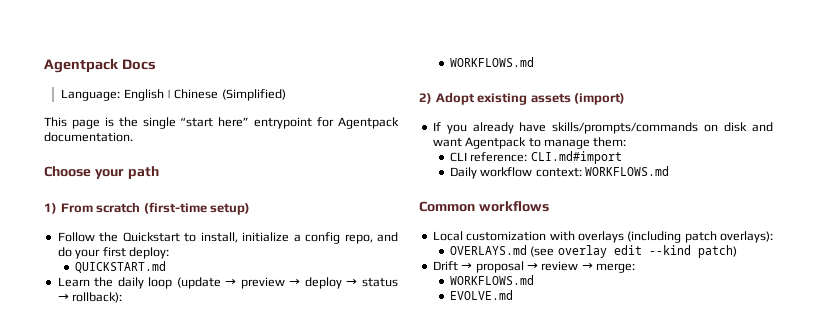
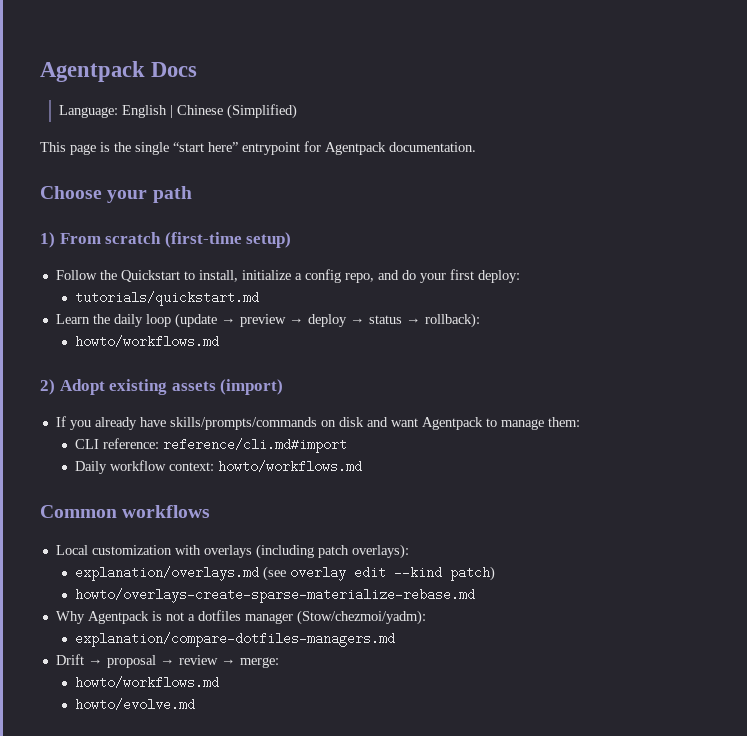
[74,261,166,273] QUICKSTART.md -> [75,291,260,306] tutorials/quickstart.md
[449,57,534,67] WORKFLOWS.md -> [75,335,220,348] howto/workflows.md
[530,151,622,164] CLI.md#import -> [163,438,348,453] reference/cli.md#import
[585,166,670,176] WORKFLOWS.md -> [218,460,363,473] howto/workflows.md
[449,245,527,255] OVERLAYS.md -> [75,566,260,581] explanation/overlays.md
(737, 251) none -> [75,588,476,603] [55,610,426,625] [75,632,396,647] // howto/overlays-create-sparse-materialize-rebase.md // Why Agentpack is not a dotfiles manager (Stow/chezmoi/yadm): // explanation/compare-dotfiles-managers.md
[449,275,534,285] [449,290,513,300] WORKFLOWS.md // EVOLVE.md -> [75,676,220,689] [75,698,196,711] howto/workflows.md // howto/evolve.md

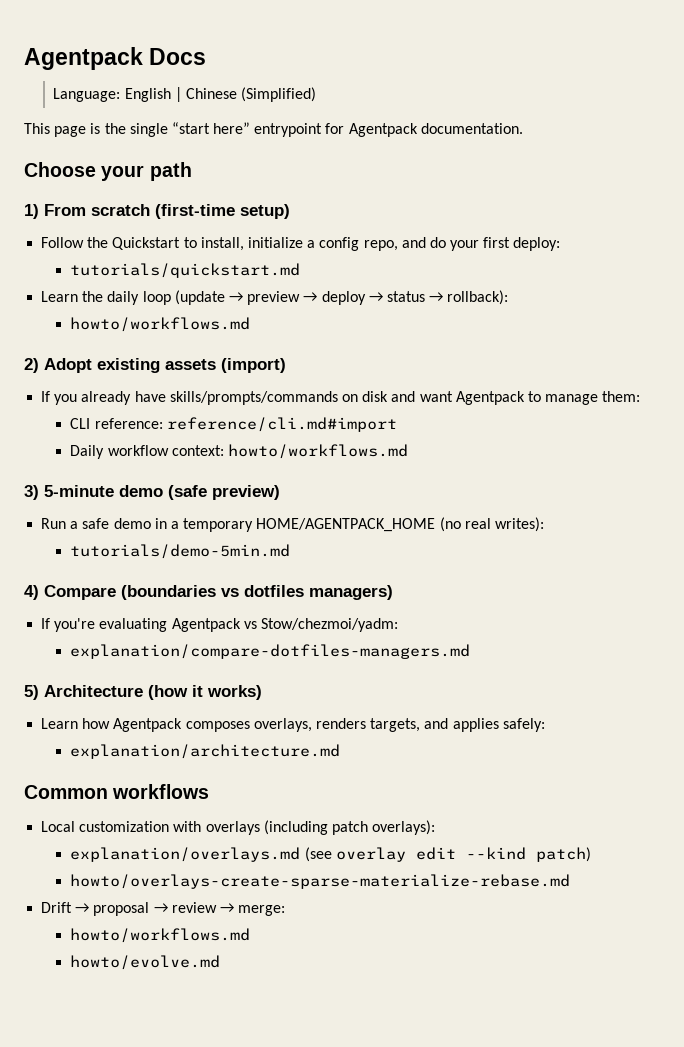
(363, 466) none -> [24,485,280,500] [41,517,544,532] [70,544,291,559] [24,585,393,600] [41,618,398,632] [70,644,471,659] [24,685,262,700] [41,718,545,732] [70,744,341,759] // 3) 5-minute demo (safe preview) // Run a safe demo in a temporary HOME/AGENTPACK_HOME (no real writes): // tutorials/demo-5min.md // 4) Compare (boundaries vs dotfiles managers) // If you're evaluating Agentpack vs Stow/chezmoi/yadm: // explanation/compare-dotfiles-managers.md // 5) Architecture (how it works) // Learn how Agentpack composes overlays, renders targets, and applies safely: // explanation/architecture.md
[55,610,426,625] [75,632,396,647] // Why Agentpack is not a dotfiles manager (Stow/chezmoi/yadm): // explanation/compare-dotfiles-managers.md -> (571, 881) none

